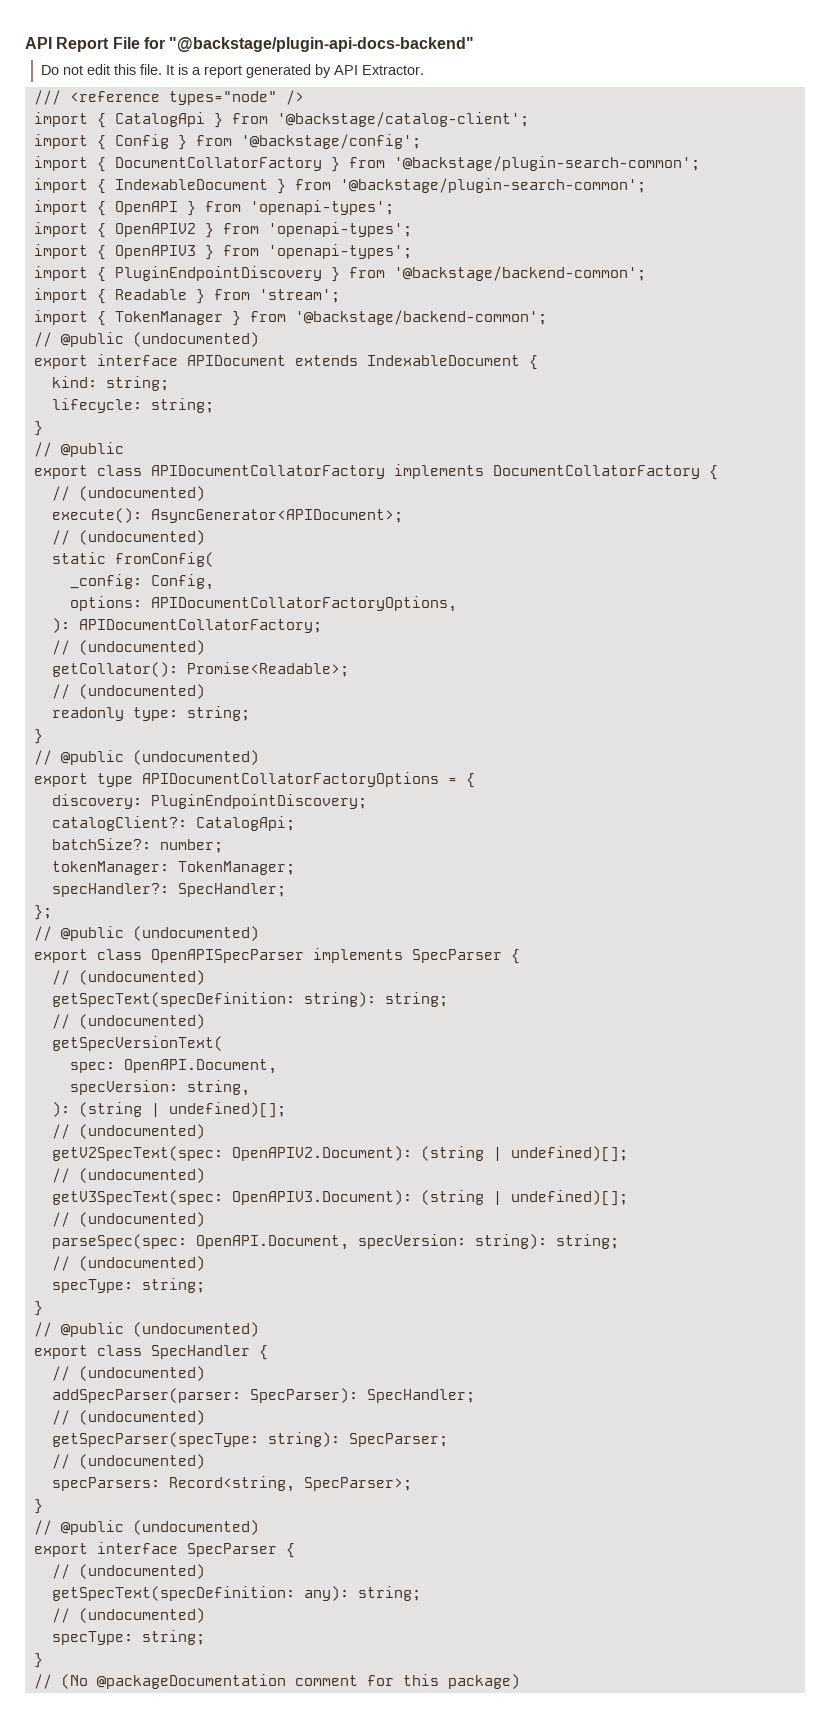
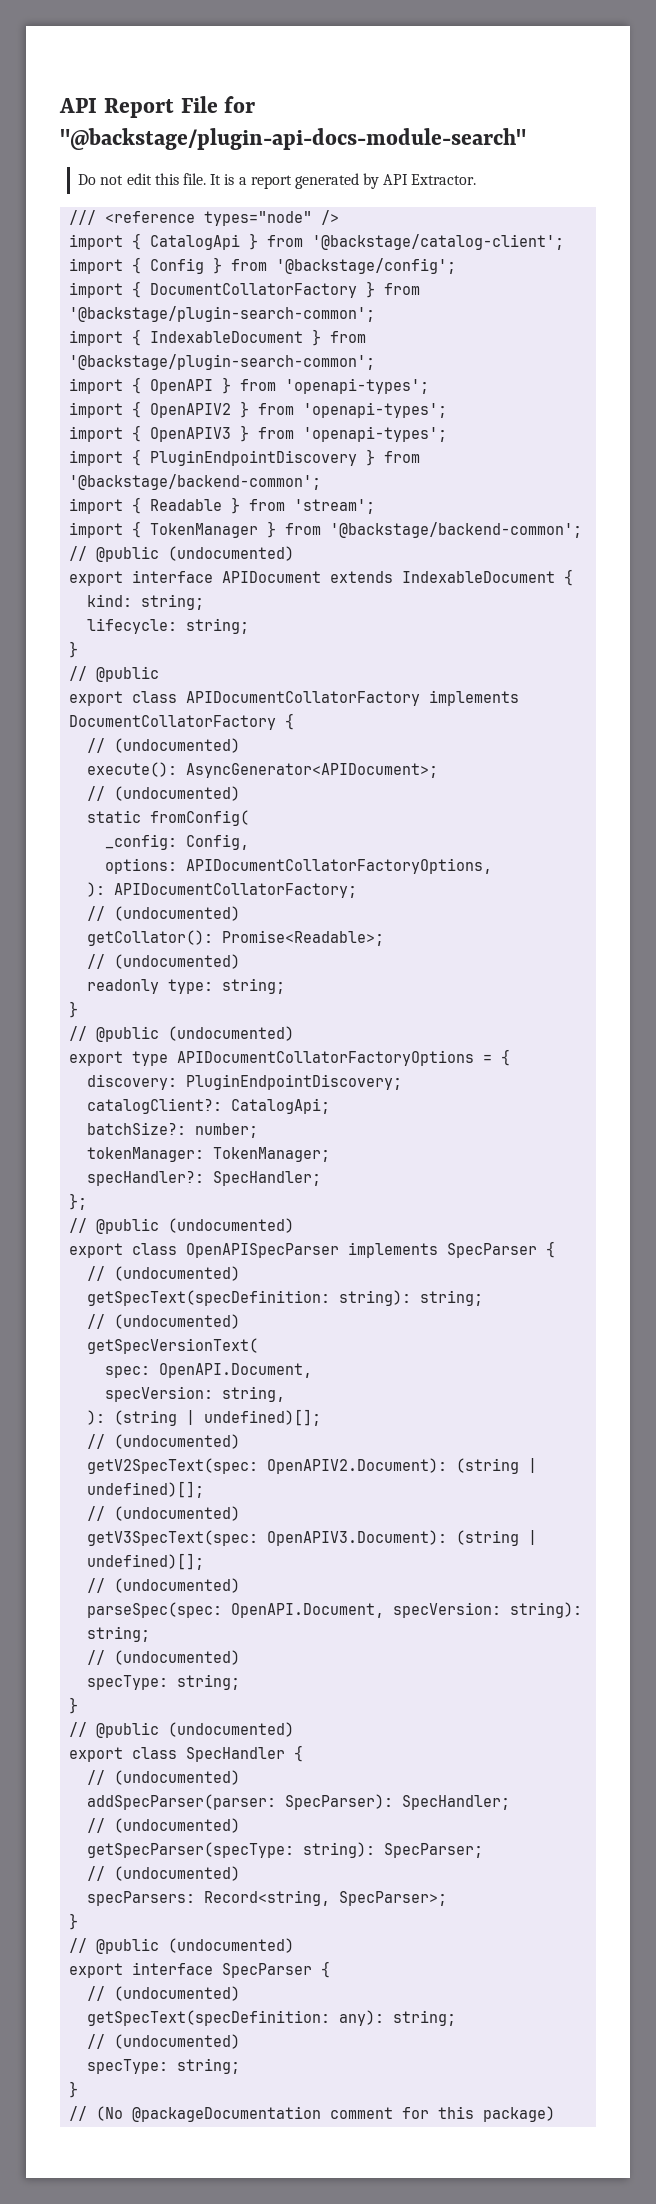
[169,37,475,52] "@backstage/plugin-api-docs-backend" -> [60,128,526,150] "@backstage/plugin-api-docs-module-search"

